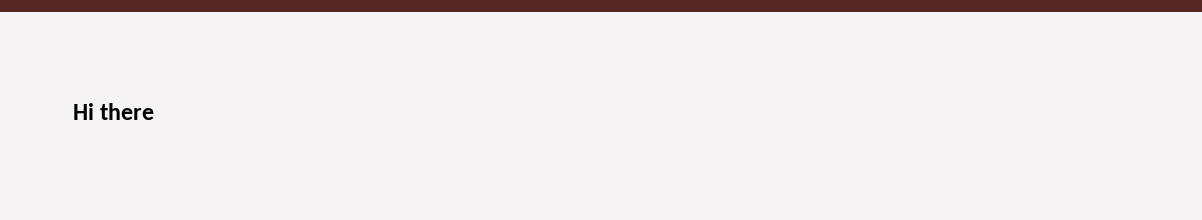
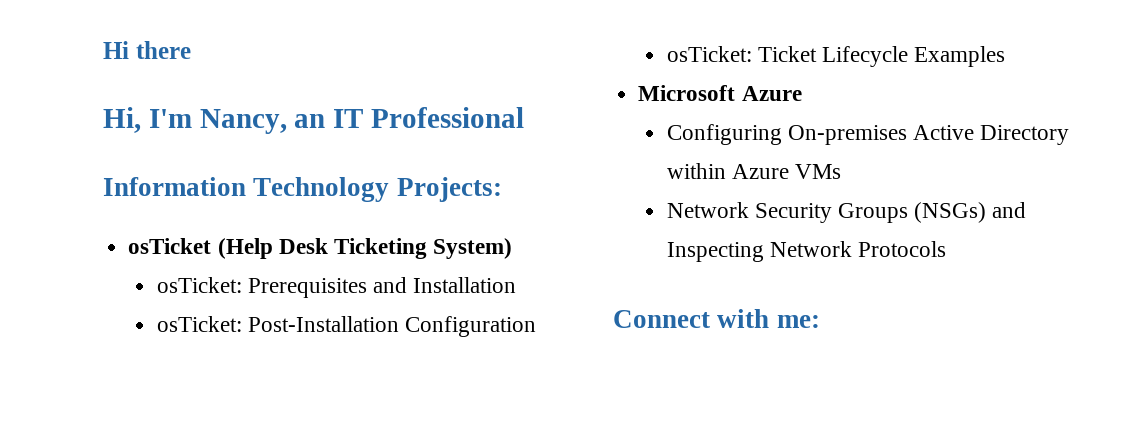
(155, 111) none -> [103,107,525,134] [103,177,502,202] [128,238,513,259] [156,277,517,298] [156,316,536,337] [666,46,1006,67] [638,85,802,101] [666,124,1070,145] [666,163,841,179] [666,202,1027,223] [666,241,946,262] [613,309,820,328] // Hi, I'm Nancy, an IT Professional // Information Technology Projects: // osTicket (Help Desk Ticketing System) // osTicket: Prerequisites and Installation // osTicket: Post-Installation Configuration // osTicket: Ticket Lifecycle Examples // Microsoft Azure // Configuring On-premises Active Directory within Azure VMs // Network Security Groups (NSGs) and Inspecting Network Protocols // Connect with me:

